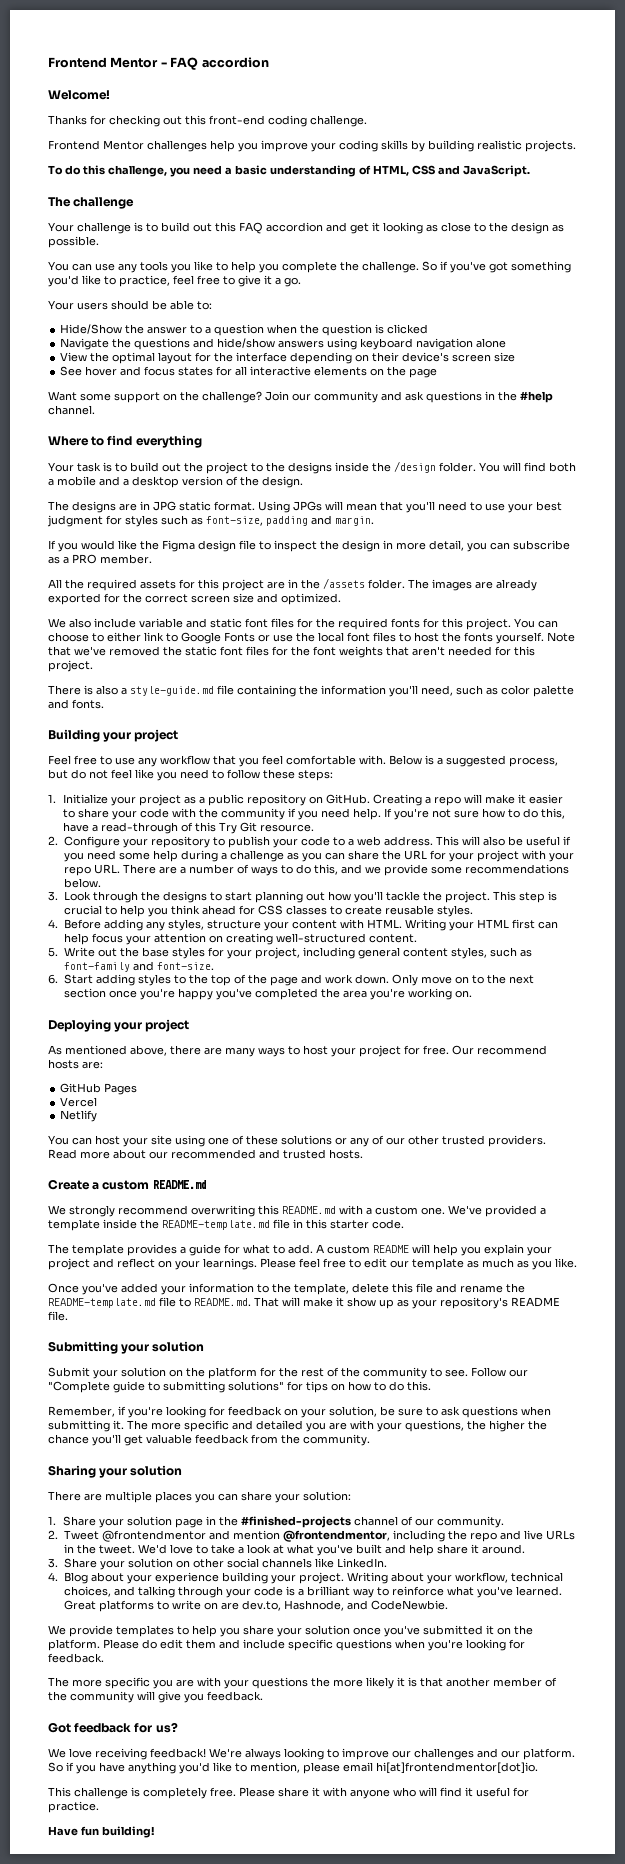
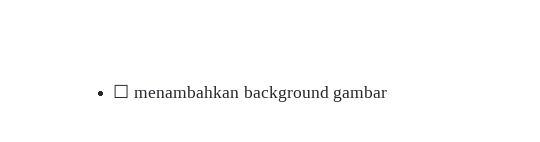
[48,57,269,70] [48,90,110,100] [48,115,367,127] [48,140,576,152] [48,165,530,177] [48,197,135,209] [48,222,564,234] [48,236,99,248] [48,261,571,273] [48,275,301,287] [48,300,212,310] [60,324,429,336] [60,338,507,350] [60,352,516,364] [60,366,438,378] [48,391,553,403] [48,405,95,415] [48,435,202,448] [48,461,576,474] [48,476,303,488] [48,501,562,513] [47,515,374,527] [48,540,570,552] [48,554,152,564] [48,578,537,591] [48,593,341,605] [48,618,558,630] [48,632,575,644] [48,646,535,658] [48,660,93,672] [48,685,574,697] [48,699,104,709] [48,729,179,742] [48,755,558,767] [48,769,333,781] [48,794,564,806] [63,808,566,820] [63,822,315,834] [48,836,571,848] [63,850,574,862] [63,864,569,876] [63,878,101,888] [48,891,557,903] [63,905,473,917] [48,919,558,931] [63,933,417,945] [48,947,532,959] [63,961,214,972] [48,974,534,986] [63,988,472,1000] [48,1019,190,1032] [48,1045,547,1057] [48,1059,103,1069] [60,1083,138,1095] [60,1097,98,1107] [60,1110,98,1122] [48,1135,546,1147] [48,1149,363,1159] [48,1179,207,1190] [48,1205,546,1217] [48,1219,404,1231] [48,1244,552,1256] [48,1258,577,1270] [48,1283,525,1295] [48,1297,560,1309] [48,1311,68,1321] [48,1341,205,1354] [48,1367,528,1379] [48,1381,431,1393] [48,1406,551,1418] [48,1420,547,1432] [48,1434,370,1446] [48,1465,183,1478] [48,1491,351,1503] [48,1516,505,1528] [48,1530,575,1542] [63,1544,525,1556] [48,1558,387,1570] [48,1572,563,1584] [63,1586,562,1598] [63,1600,448,1612] [48,1625,533,1637] [48,1639,525,1651] [48,1653,104,1663] [48,1677,557,1689] [48,1691,263,1703] [48,1722,178,1733] [48,1748,575,1760] [48,1762,538,1774] [48,1787,529,1799] [48,1801,99,1813] [48,1826,154,1838] Frontend Mentor - FAQ accordion // Welcome! // Thanks for checking out this front-end coding challenge. // Frontend Mentor challenges help you improve your coding skills by building realistic projects. // To do this challenge, you need a basic understanding of HTML, CSS and JavaScript. // The challenge // Your challenge is to build out this FAQ accordion and get it looking as close to the design as possible. // You can use any tools you like to help you complete the challenge. So if you've got something you'd like to practice, feel free to give it a go. // Your users should be able to: // Hide/Show the answer to a question when the question is clicked // Navigate the questions and hide/show answers using keyboard navigation alone // View the optimal layout for the interface depending on their device's screen size // See hover and focus states for all interactive elements on the page // Want some support on the challenge? Join our community and ask questions in the #help channel. // Where to find everything // Your task is to build out the project to the designs inside the /design folder. You will find both a mobile and a desktop version of the design. // The designs are in JPG static format. Using JPGs will mean that you'll need to use your best judgment for styles such as font-size, padding and margin. // If you would like the Figma design file to inspect the design in more detail, you can subscribe as a PRO member. // All the required assets for this project are in the /assets folder. The images are already exported for the correct screen size and optimized. // We also include variable and static font files for the required fonts for this project. You can choose to either link to Google Fonts or use the local font files to host the fonts yourself. Note that we've removed the static font files for the font weights that aren't needed for this project. // There is also a style-guide.md file containing the information you'll need, such as color palette and fonts. // Building your project // Feel free to use any workflow that you feel comfortable with. Below is a suggested process, but do not feel like you need to follow these steps: // 1. Initialize your project as a public repository on GitHub. Creating a repo will make it easier to share your code with the community if you need help. If you're not sure how to do this, have a read-through of this Try Git resource. // 2. Configure your repository to publish your code to a web address. This will also be useful if you need some help during a challenge as you can share the URL for your project with your repo URL. There are a number of ways to do this, and we provide some recommendations below. // 3. Look through the designs to start planning out how you'll tackle the project. This step is crucial to help you think ahead for CSS classes to create reusable styles. // 4. Before adding any styles, structure your content with HTML. Writing your HTML first can help focus your attention on creating well-structured content. // 5. Write out the base styles for your project, including general content styles, such as font-family and font-size. // 6. Start adding styles to the top of the page and work down. Only move on to the next section once you're happy you've completed the area you're working on. // Deploying your project // As mentioned above, there are many ways to host your project for free. Our recommend hosts are: // GitHub Pages // Vercel // Netlify // You can host your site using one of these solutions or any of our other trusted providers. Read more about our recommended and trusted hosts. // Create a custom README.md // We strongly recommend overwriting this README.md with a custom one. We've provided a template inside the README-template.md file in this starter code. // The template provides a guide for what to add. A custom README will help you explain your project and reflect on your learnings. Please feel free to edit our template as much as you like. // Once you've added your information to the template, delete this file and rename the README-template.md file to README.md. That will make it show up as your repository's README file. // Submitting your solution // Submit your solution on the platform for the rest of the community to see. Follow our "Complete guide to submitting solutions" for tips on how to do this. // Remember, if you're looking for feedback on your solution, be sure to ask questions when submitting it. The more specific and detailed you are with your questions, the higher the chance you'll get valuable feedback from the community. // Sharing your solution // There are multiple places you can share your solution: // 1. Share your solution page in the #finished-projects channel of our community. // 2. Tweet @frontendmentor and mention @frontendmentor, including the repo and live URLs in the tweet. We'd love to take a look at what you've built and help share it around. // 3. Share your solution on other social channels like LinkedIn. // 4. Blog about your experience building your project. Writing about your workflow, technical choices, and talking through your code is a brilliant way to reinforce what you've learned. Great platforms to write on are dev.to, Hashnode, and CodeNewbie. // We provide templates to help you share your solution once you've submitted it on the platform. Please do edit them and include specific questions when you're looking for feedback. // The more specific you are with your questions the more likely it is that another member of the community will give you feedback. // Got feedback for us? // We love receiving feedback! We're always looking to improve our challenges and our platform. So if you have anything you'd like to mention, please email hi[at]frontendmentor[dot]io. // This challenge is completely free. Please share it with anyone who will find it useful for practice. // Have fun building! -> [113,84,388,102] ☐ menambahkan background gambar

